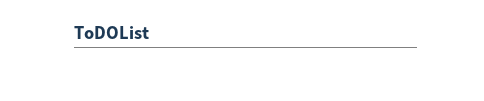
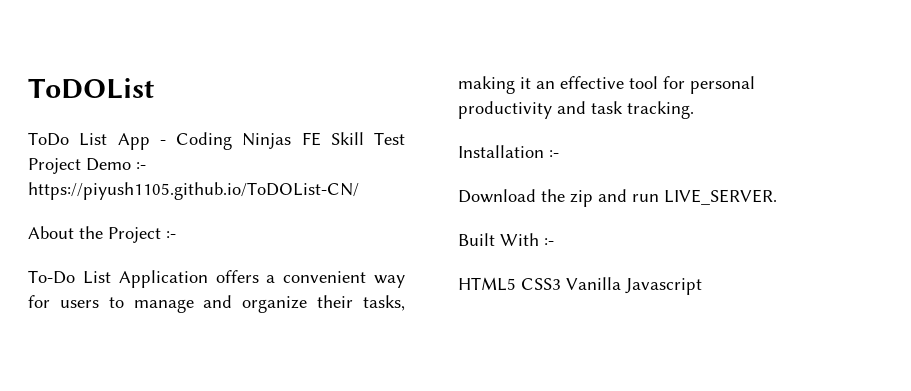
(149, 32) none -> [28,132,405,150] [28,158,146,174] [28,182,359,200] [28,226,176,243] [28,270,406,288] [28,295,405,313] [458,76,755,94] [458,101,694,119] [458,145,559,158] [458,189,777,207] [458,233,554,246] [458,277,702,295] // ToDo List App - Coding Ninjas FE Skill Test Project Demo :- https://piyush1105.github.io/ToDOList-CN/ // About the Project :- // To-Do List Application offers a convenient way for users to manage and organize their tasks, making it an effective tool for personal productivity and task tracking. // Installation :- // Download the zip and run LIVE_SERVER. // Built With :- // HTML5 CSS3 Vanilla Javascript

